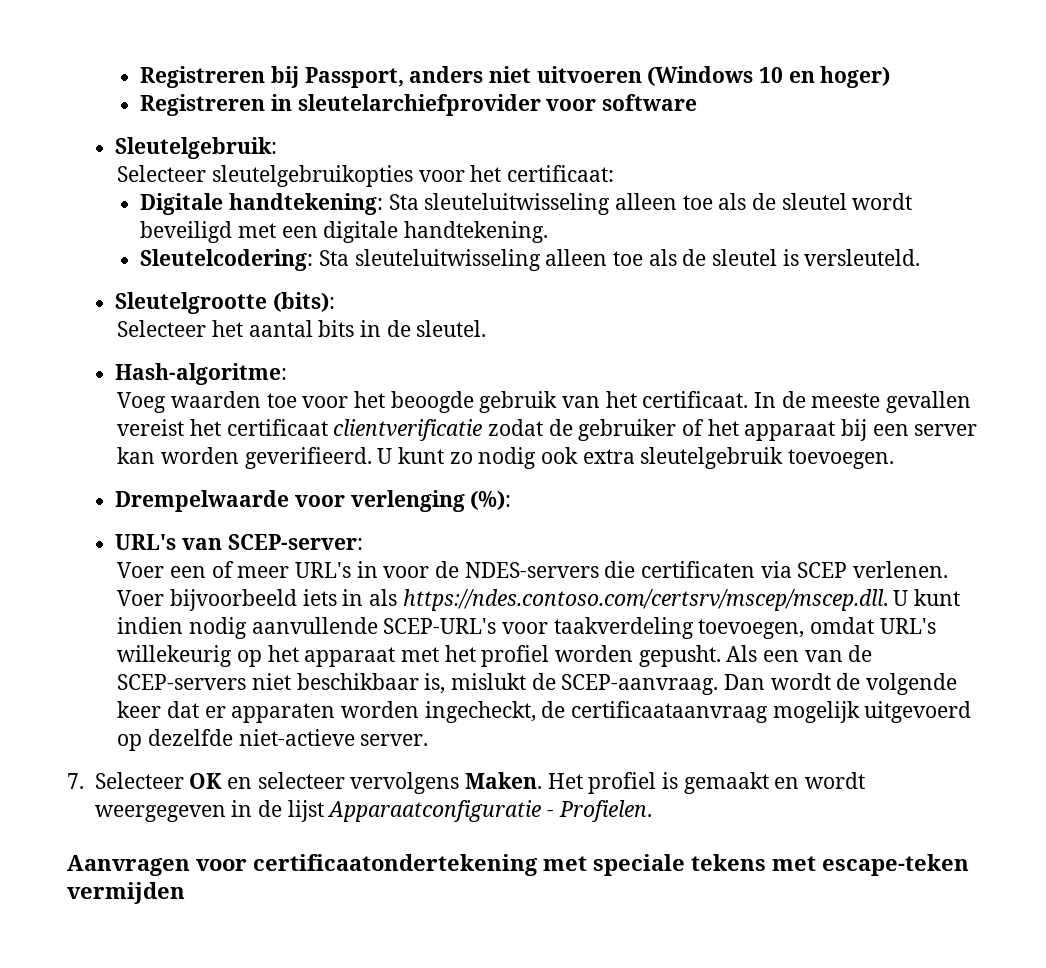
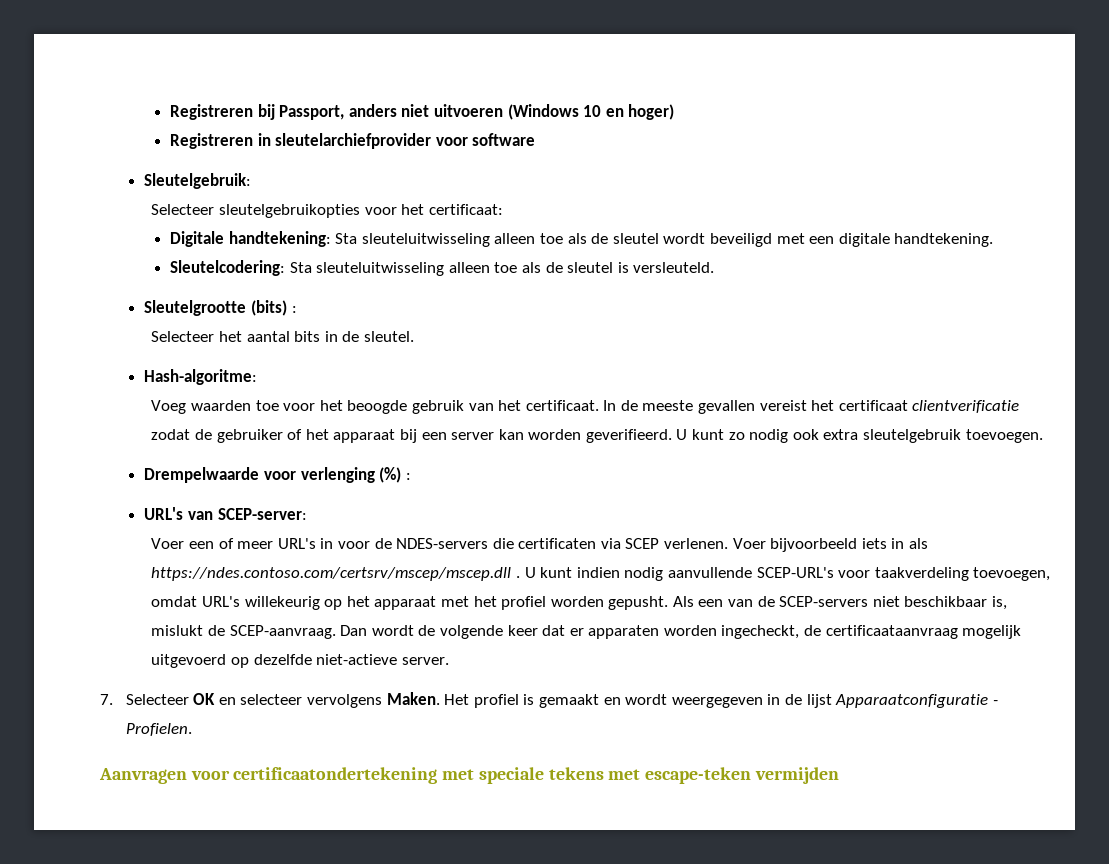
[272,292,335,312] (bits): -> [250,300,297,316] (bits) :
[470,490,512,510] (%): -> [379,467,411,483] (%) :
[402,589,888,611] https://ndes.contoso.com/certsrv/mscep/mscep.dll. -> [151,567,520,581] https://ndes.contoso.com/certsrv/mscep/mscep.dll .

